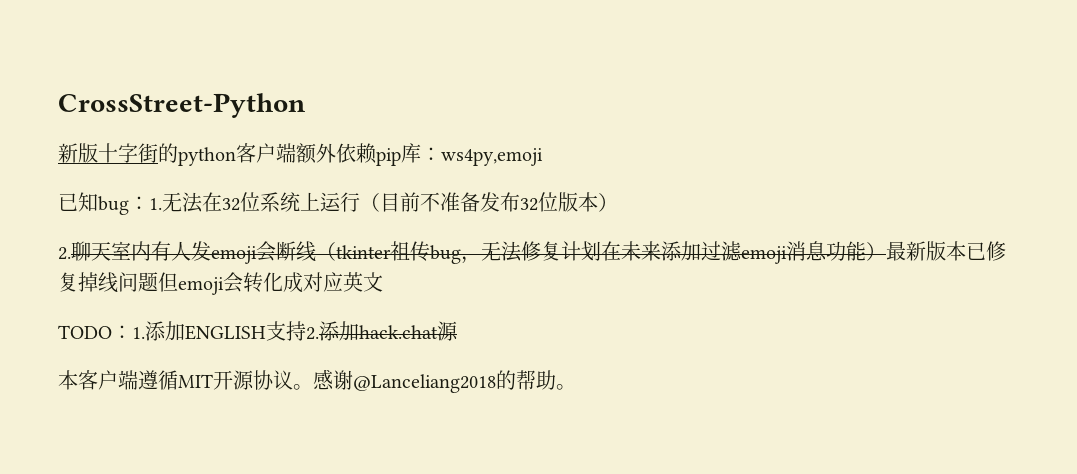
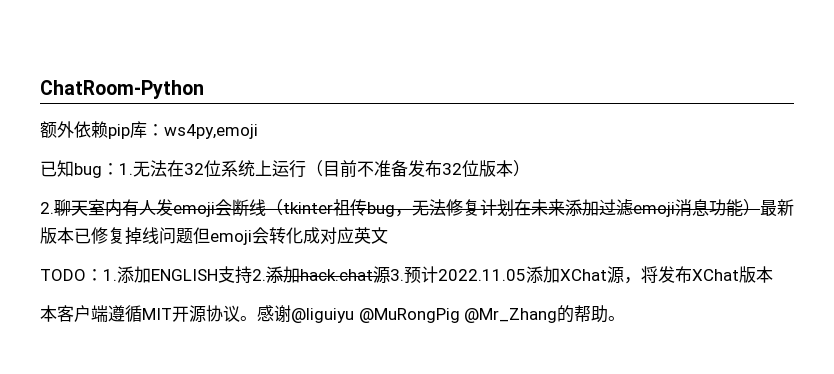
[58,93,306,118] [58,143,296,166] CrossStreet-Python // 新版十字街的python客户端 -> [40,80,204,99] ChatRoom-Python //
(458, 331) none -> [390,266,773,284] 3.预计2022.11.05添加XChat源，将发布XChat版本
[353,374,496,393] @Lanceliang2018 -> [291,308,558,323] @liguiyu @MuRongPig @Mr_Zhang

